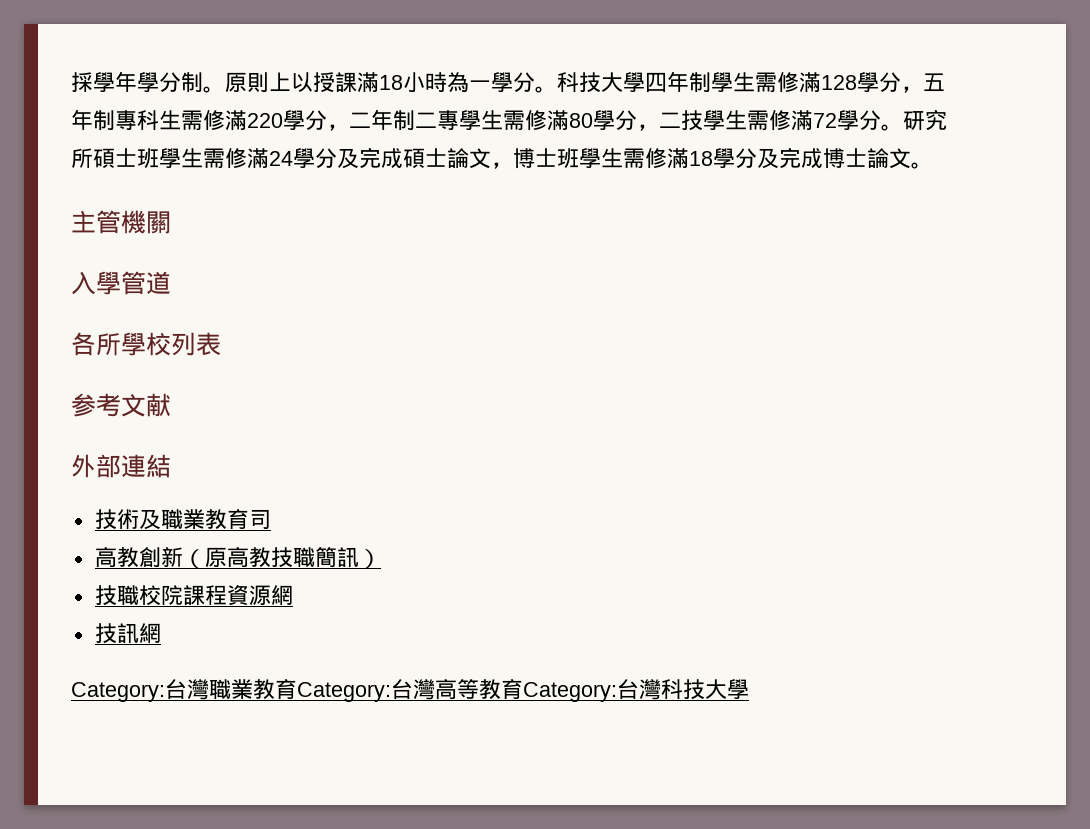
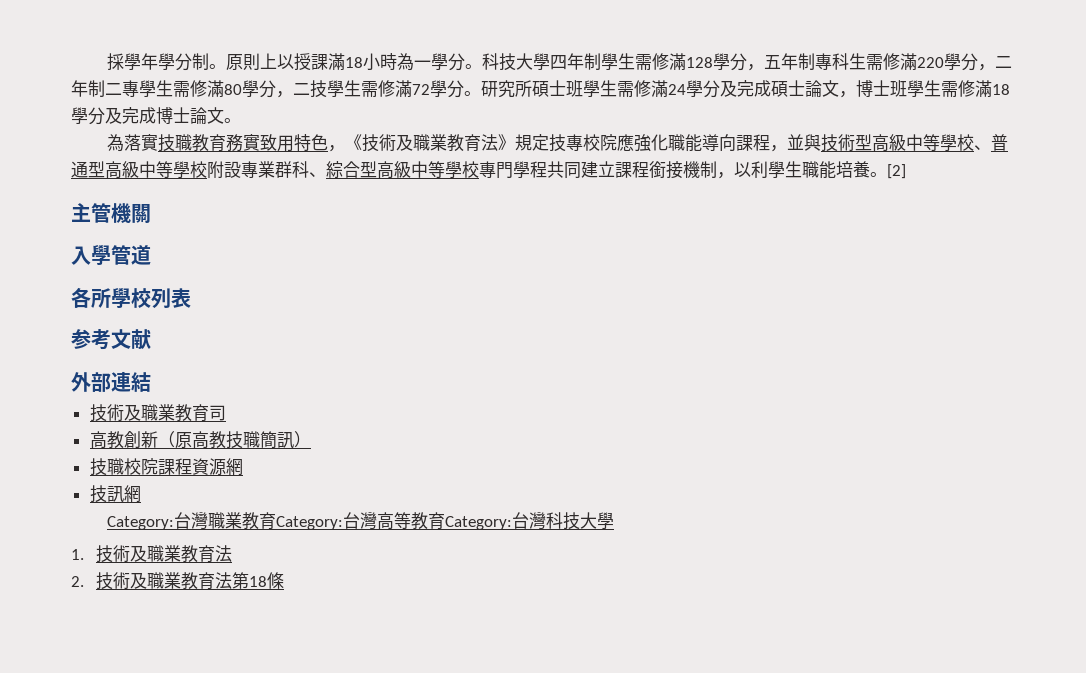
(933, 165) none -> [107,134,1009,152] [71,161,906,179] // 為落實技職教育務實致用特色，《技術及職業教育法》規定技專校院應強化職能導向課程，並與技術型高級中等學校、普通型高級中等學校附設專業群科、綜合型高級中等學校專門學程共同建立課程銜接機制，以利學生職能培養。[2]
(749, 689) none -> [71,545,232,563] [71,572,284,590] // 1.技術及職業教育法 // 2.技術及職業教育法第18條

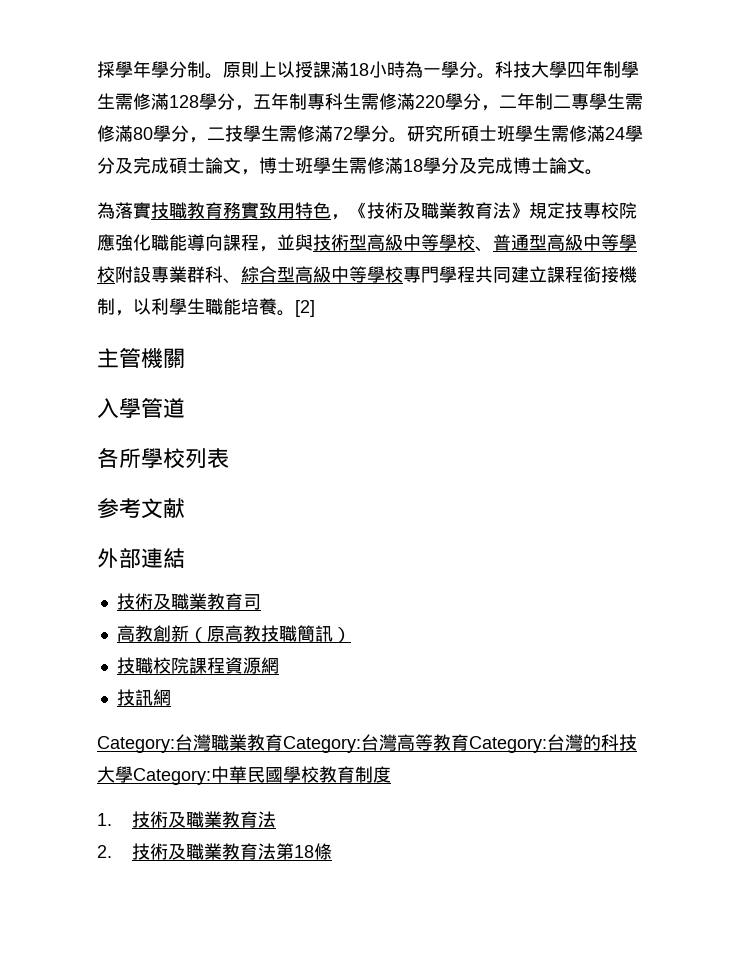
[546,512,615,530] 科技大學 -> [583,734,637,751] [97,766,391,785] 的科技大學Category:中華民國學校教育制度

